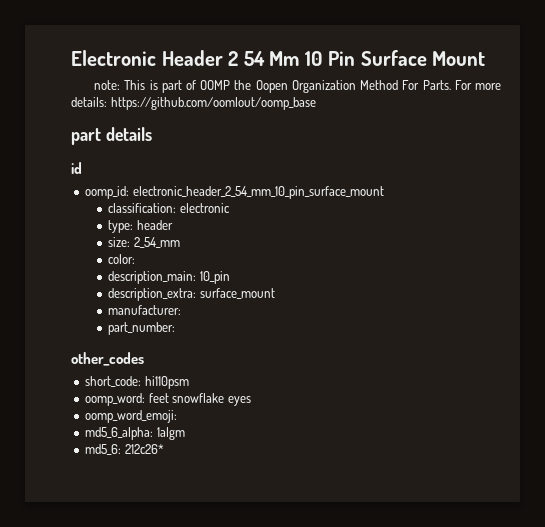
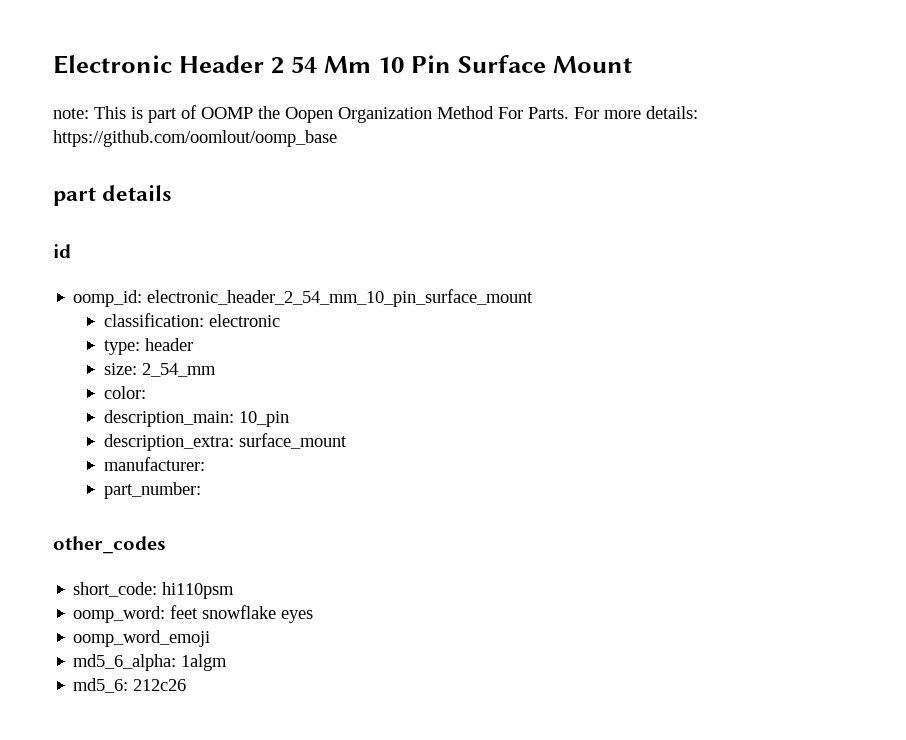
[85,410,178,423] oomp_word_emoji: -> [73,630,211,647] oomp_word_emoji
[124,444,164,454] 212c26* -> [133,679,187,691] 212c26

